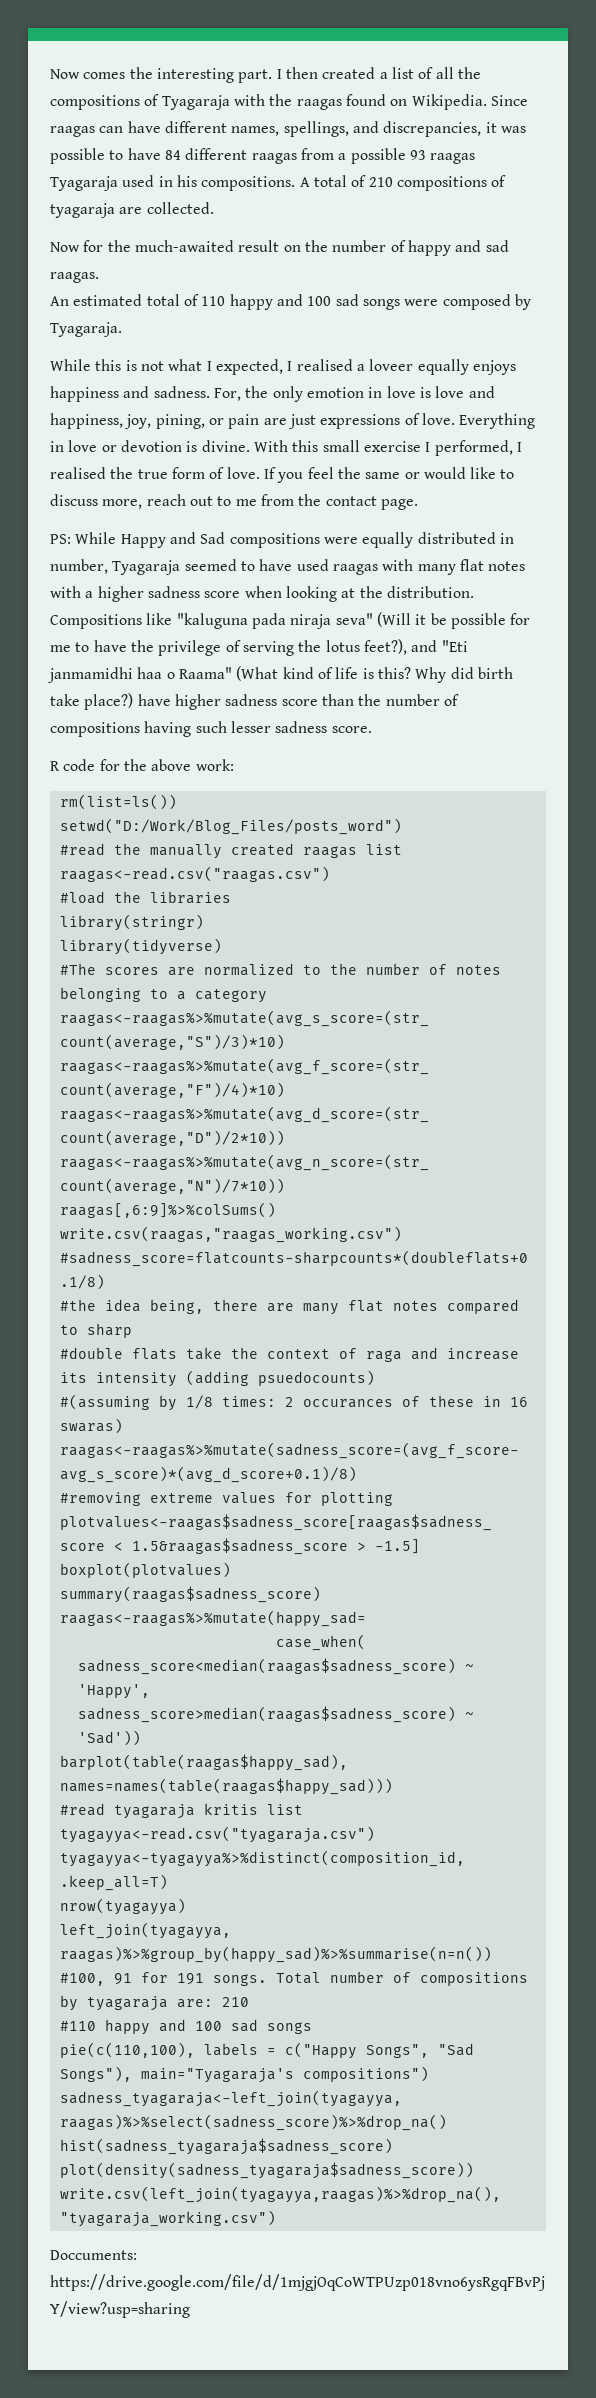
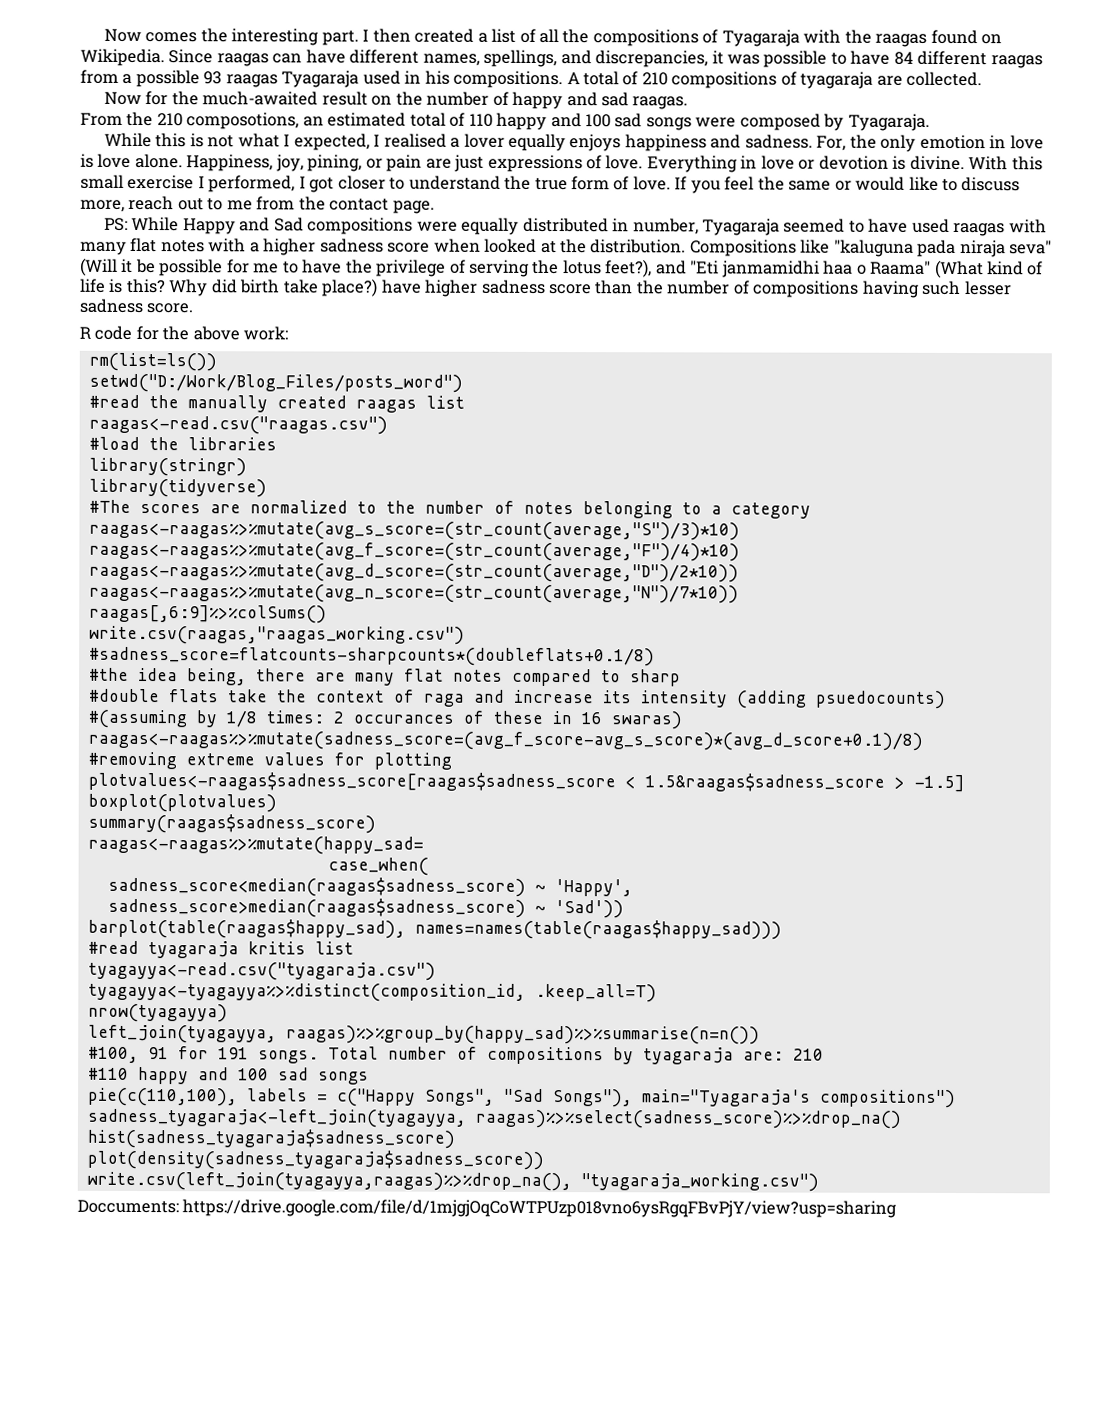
[50,296,69,306] An -> [80,111,324,130] From the 210 composotions, an
[369,359,414,371] loveer -> [463,133,505,148] lover
[468,386,495,398] [50,413,123,429] and happiness, -> [134,153,274,172] alone. Happiness,
[50,467,106,479] realised -> [309,175,501,193] got closer to understand
[285,586,337,602] looking -> [484,238,538,253] looked

